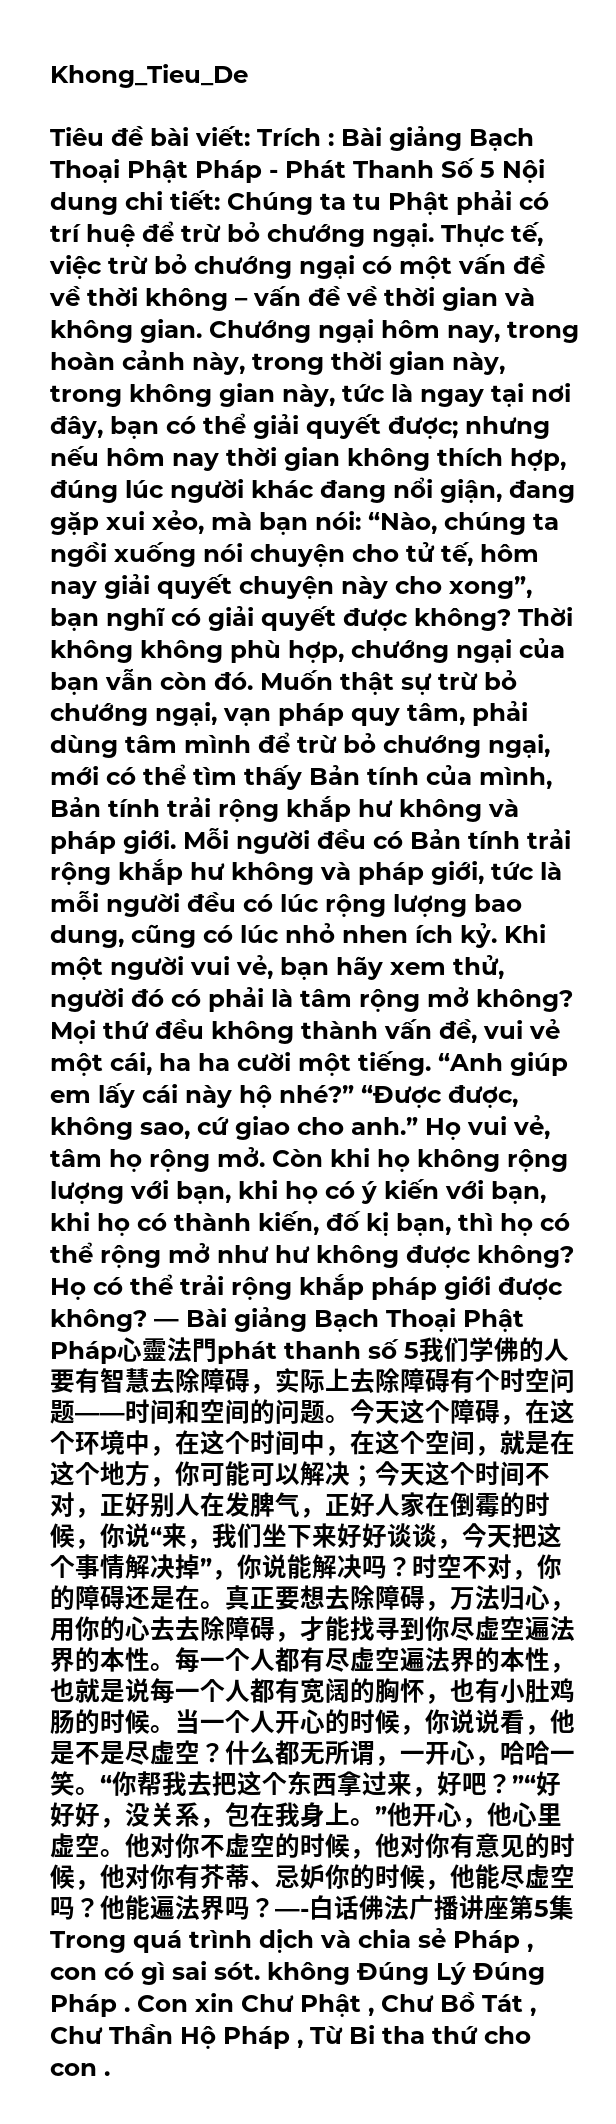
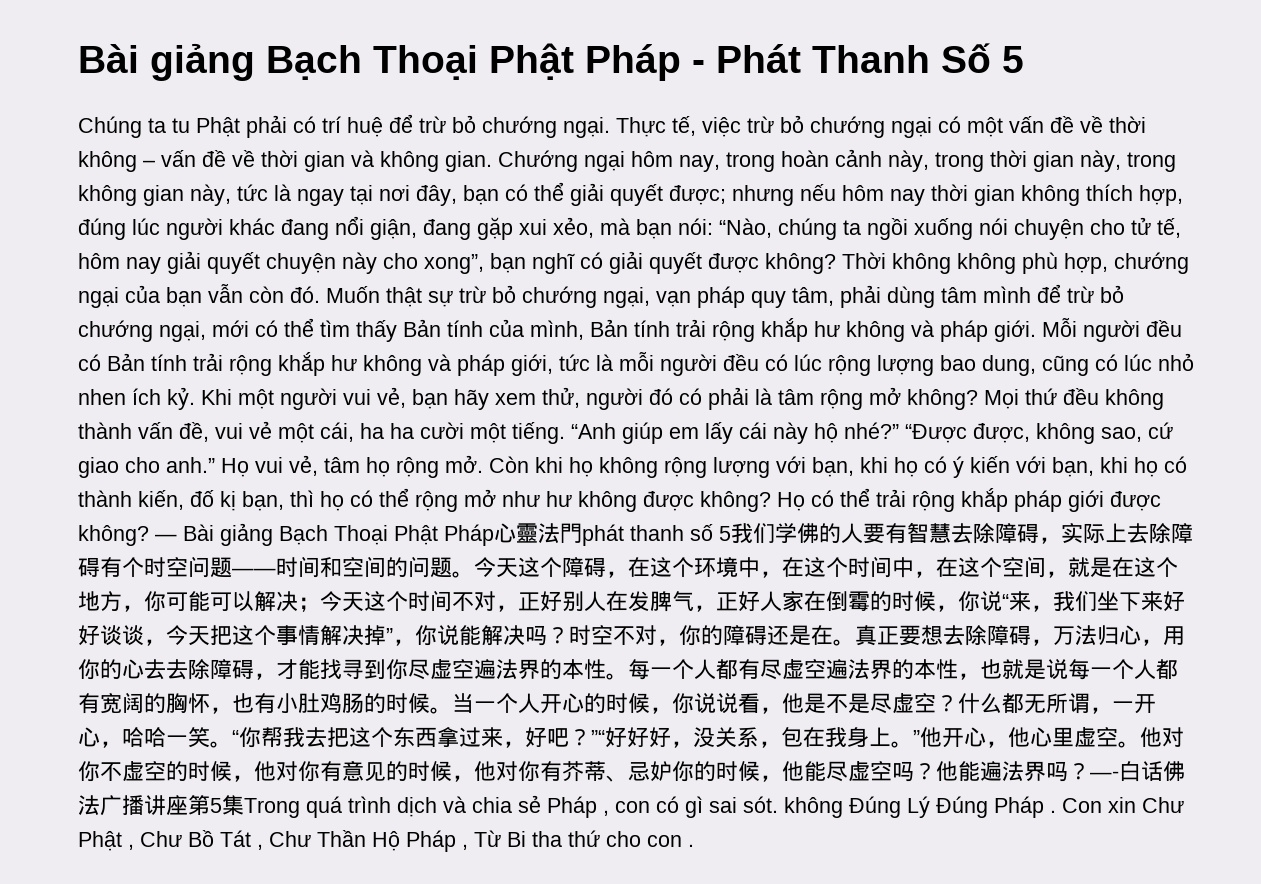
[50,64,248,88] [50,126,334,146] Khong_Tieu_De // Tiêu đề bài viết: Trích : -> (78, 58) none
[502,159,545,183] [50,190,220,215] Nội dung chi tiết: -> (1024, 59) //

